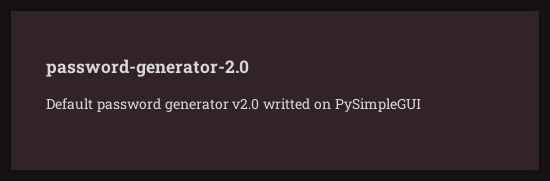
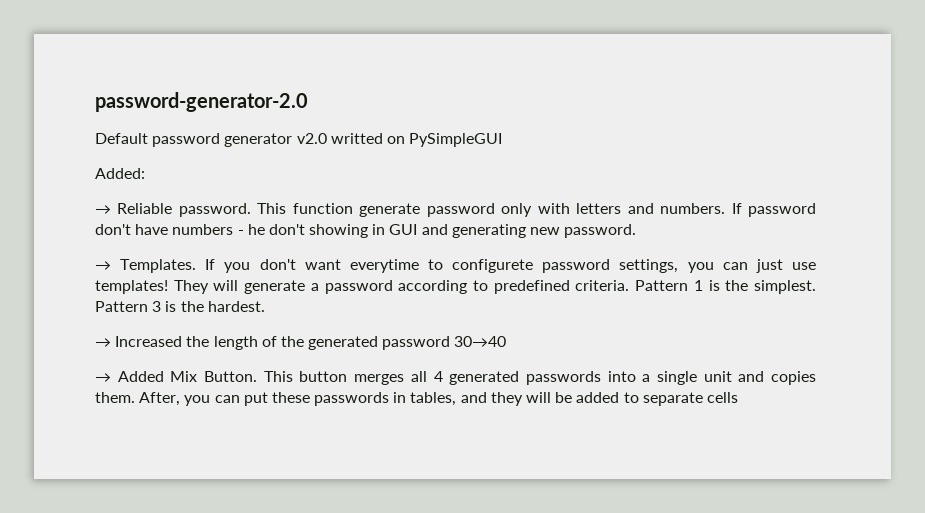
(421, 105) none -> [95,168,145,179] [95,203,816,217] [95,224,637,238] [95,259,816,273] [95,280,816,294] [95,301,265,312] [95,336,507,350] [95,371,816,385] [95,392,738,406] // Added: // → Reliable password. This function generate password only with letters and numbers. If password don't have numbers - he don't showing in GUI and generating new password. // → Templates. If you don't want everytime to configurete password settings, you can just use templates! They will generate a password according to predefined criteria. Pattern 1 is the simplest. Pattern 3 is the hardest. // → Increased the length of the generated password 30→40 // → Added Mix Button. This button merges all 4 generated passwords into a single unit and copies them. After, you can put these passwords in tables, and they will be added to separate cells

